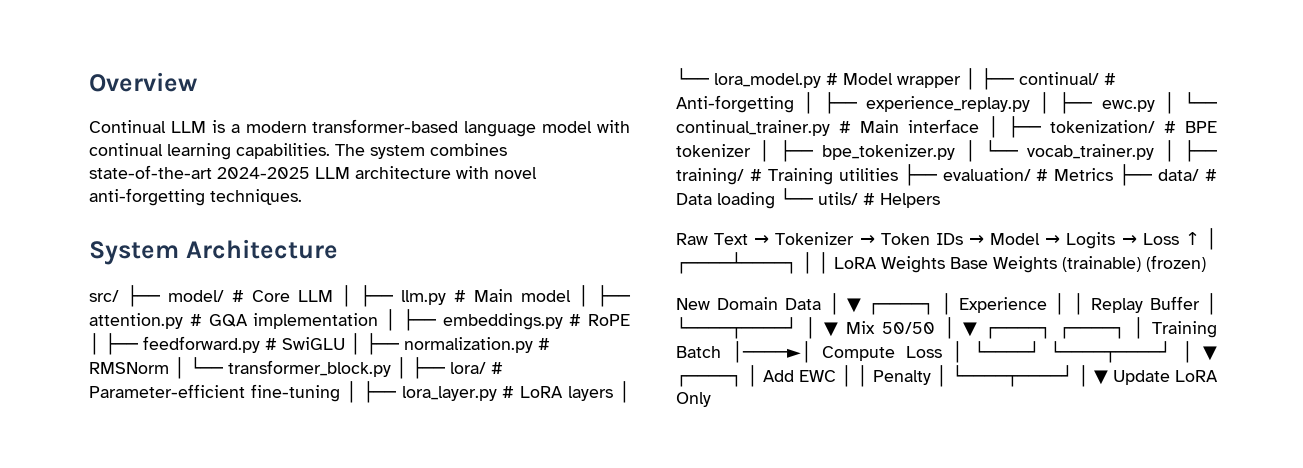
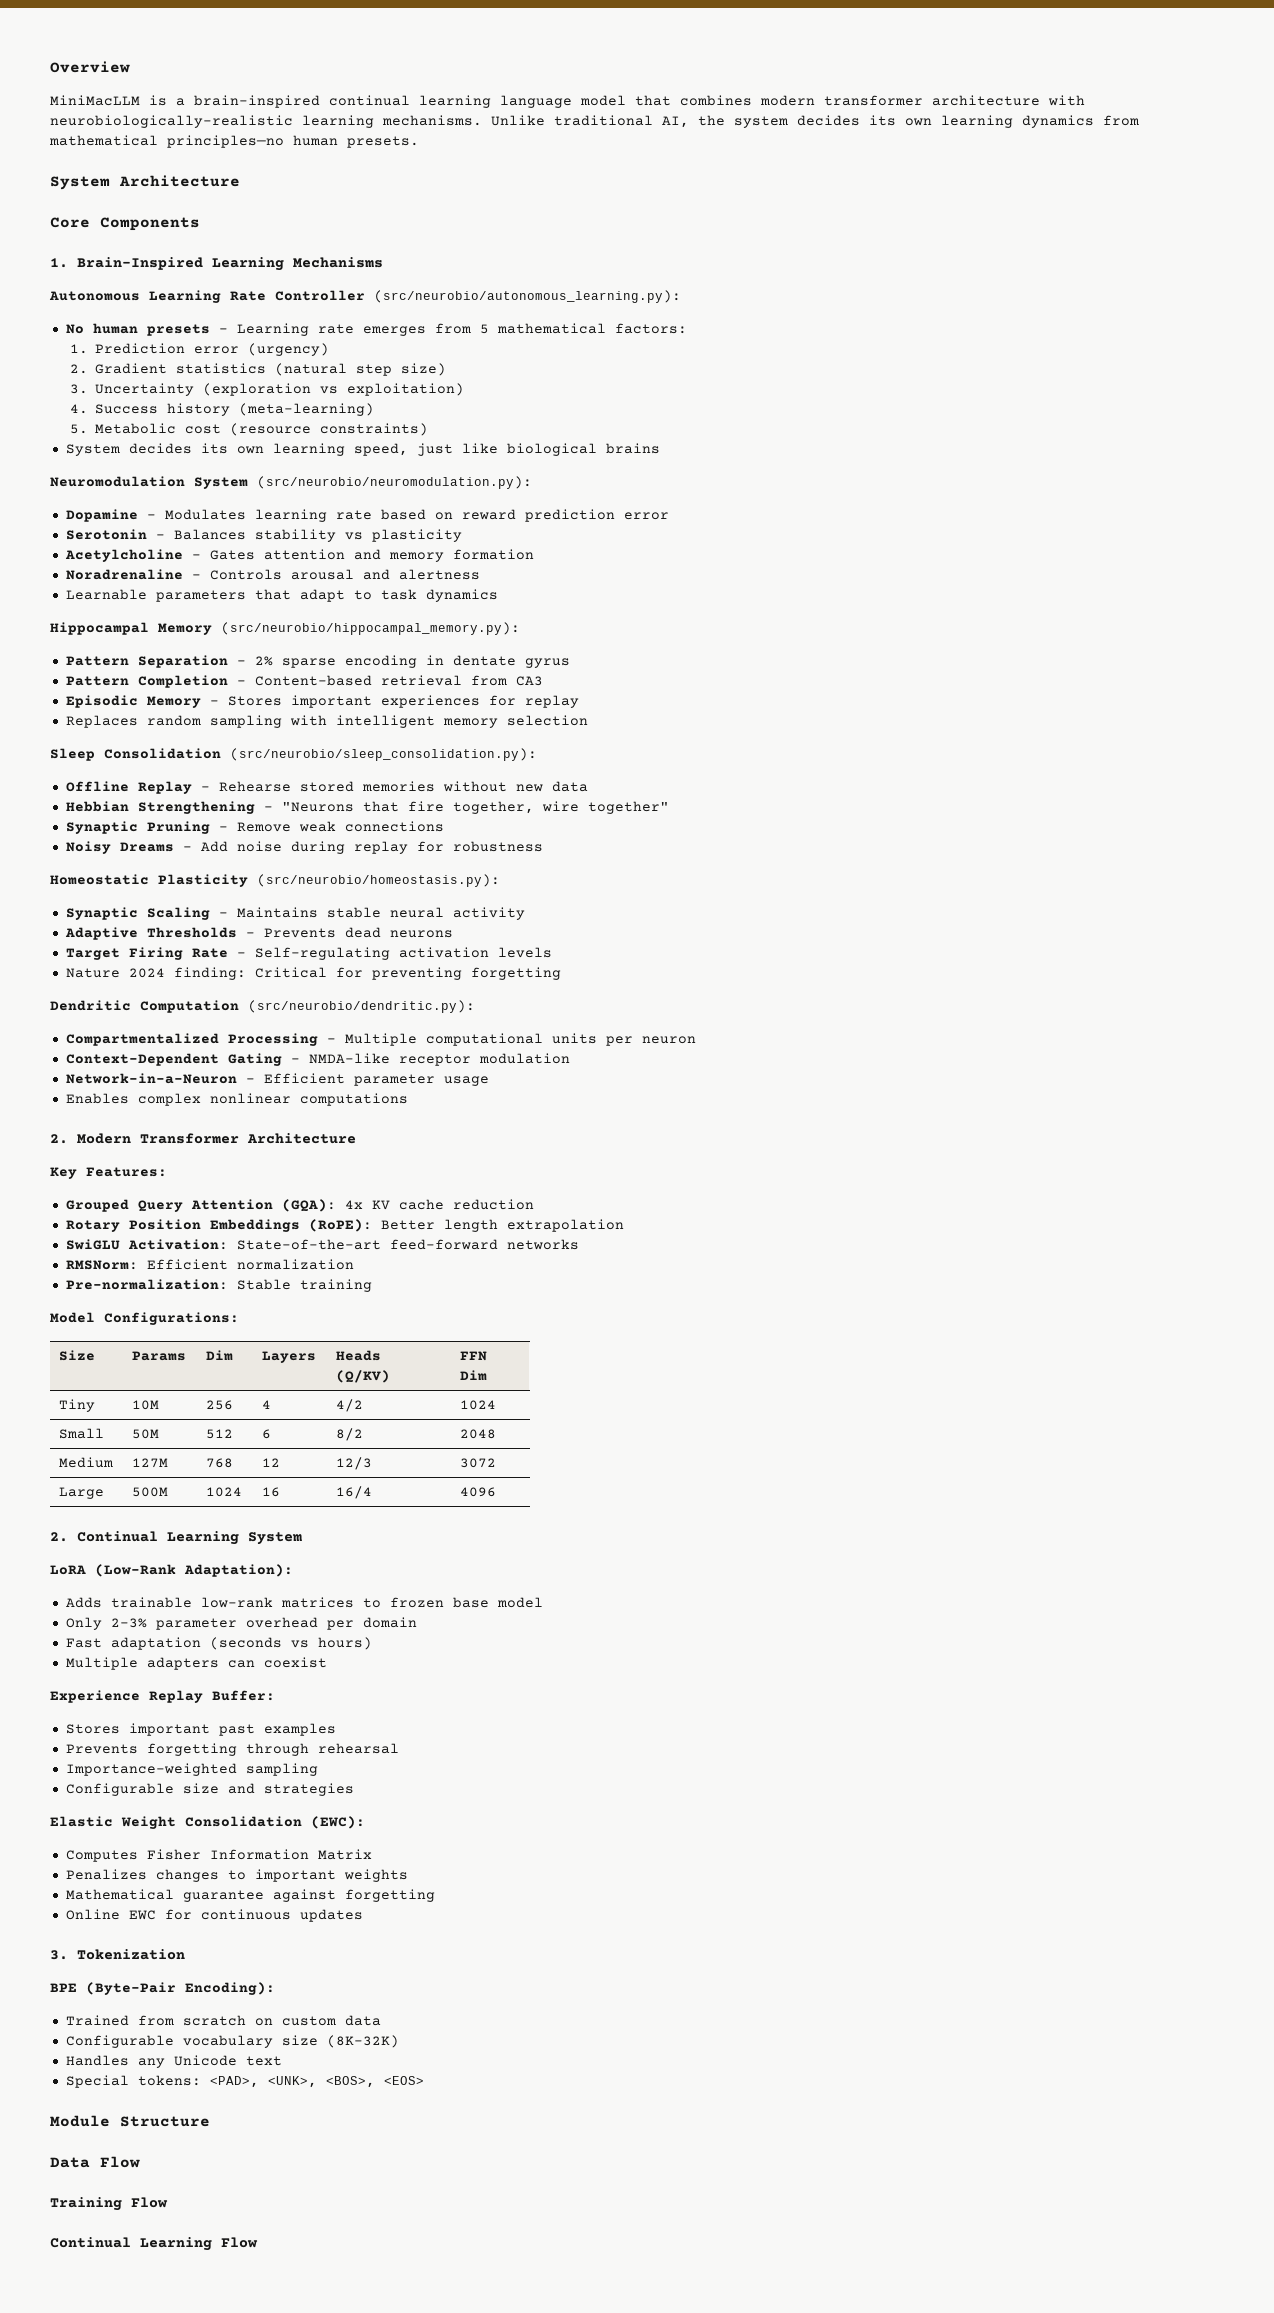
[89,119,630,137] [89,143,507,160] [89,165,537,179] [89,188,302,206] [89,239,338,265] [89,285,631,307] [89,309,630,331] [89,333,550,355] [89,357,503,379] [89,381,630,403] [676,68,1116,90] [676,92,1218,114] [676,116,1217,138] [676,140,1218,162] [676,164,1217,186] [676,188,940,209] [676,228,1217,250] [676,252,1206,274] [676,293,1217,315] [676,317,1217,339] [676,341,1217,363] [676,365,1218,387] [676,392,711,407] Continual LLM is a modern transformer-based language model with continual learning capabilities. The system combines state-of-the-art 2024-2025 LLM architecture with novel anti-forgetting techniques. // System Architecture // src/ ├── model/ # Core LLM │ ├── llm.py # Main model │ ├── attention.py # GQA implementation │ ├── embeddings.py # RoPE │ ├── feedforward.py # SwiGLU │ ├── normalization.py # RMSNorm │ └── transformer_block.py │ ├── lora/ # Parameter-efficient fine-tuning │ ├── lora_layer.py # LoRA layers │ └── lora_model.py # Model wrapper │ ├── continual/ # Anti-forgetting │ ├── experience_replay.py │ ├── ewc.py │ └── continual_trainer.py # Main interface │ ├── tokenization/ # BPE tokenizer │ ├── bpe_tokenizer.py │ └── vocab_trainer.py │ ├── training/ # Training utilities ├── evaluation/ # Metrics ├── data/ # Data loading └── utils/ # Helpers // Raw Text → Tokenizer → Token IDs → Model → Logits → Loss ↑ │ ┌────┴────┐ │ │ LoRA Weights Base Weights (trainable) (frozen) // New Domain Data │ ▼ ┌────┐ │ Experience │ │ Replay Buffer │ └────┬────┘ │ ▼ Mix 50/50 │ ▼ ┌────┐ ┌────┐ │ Training Batch │────►│ Compute Loss │ └────┘ └────┬────┘ │ ▼ ┌────┐ │ Add EWC │ │ Penalty │ └────┬────┘ │ ▼ Update LoRA Only -> [50,95,1085,108] [50,115,1139,128] [49,135,419,148] [50,175,240,190] [50,217,200,231] [50,257,383,271] [49,290,681,303] [65,323,687,336] [69,343,329,356] [69,363,446,376] [69,383,464,396] [69,403,374,416] [69,423,428,436] [65,443,660,456] [50,476,532,489] [65,509,669,522] [65,529,462,542] [64,549,534,562] [65,569,480,580] [65,589,498,602] [50,622,520,635] [65,655,570,668] [65,675,543,688] [65,695,579,708] [65,715,588,728] [50,748,537,761] [65,781,588,794] [65,801,669,814] [65,821,444,834] [65,841,543,854] [50,874,500,887] [65,907,525,920] [64,927,453,940] [65,947,552,960] [65,967,561,980] [50,1000,475,1013] [65,1033,696,1046] [65,1053,570,1066] [65,1073,489,1086] [65,1093,408,1106] [50,1133,356,1144] [50,1167,167,1179] [65,1199,534,1212] [65,1219,624,1232] [65,1239,579,1250] [65,1259,354,1270] [65,1279,372,1292] [50,1312,239,1325] [59,1350,96,1361] [132,1351,187,1361] [206,1350,234,1360] [262,1351,317,1363] [336,1350,382,1361] [336,1370,391,1383] [460,1351,488,1361] [460,1370,488,1380] [59,1399,96,1412] [132,1400,160,1410] [206,1400,234,1410] [262,1400,272,1409] [336,1399,364,1412] [460,1400,497,1410] [59,1428,105,1439] [132,1429,160,1439] [206,1429,234,1439] [262,1429,272,1439] [336,1428,364,1441] [460,1429,497,1439] [59,1457,114,1468] [132,1458,169,1468] [206,1458,234,1468] [262,1458,281,1467] [336,1457,373,1470] [460,1458,497,1468] [59,1487,105,1499] [132,1487,169,1497] [206,1487,243,1497] [262,1487,281,1497] [336,1486,373,1499] [460,1487,497,1497] [50,1531,302,1545] [50,1564,293,1577] [65,1597,543,1608] [65,1617,417,1630] [65,1637,372,1650] [65,1657,327,1670] [50,1690,275,1703] [65,1723,336,1736] [65,1743,399,1756] [65,1763,318,1776] [65,1783,354,1796] [50,1816,365,1829] [65,1849,372,1862] [65,1869,408,1882] [65,1889,435,1902] [65,1909,363,1922] [50,1949,185,1960] [50,1982,275,1995] [65,2015,381,2026] [65,2035,399,2048] [65,2055,282,2068] [65,2075,424,2088] [50,2115,210,2127] [50,2156,140,2168] [50,2197,168,2211] [50,2237,258,2251] MiniMacLLM is a brain-inspired continual learning language model that combines modern transformer architecture with neurobiologically-realistic learning mechanisms. Unlike traditional AI, the system decides its own learning dynamics from mathematical principles—no human presets. // System Architecture // Core Components // 1. Brain-Inspired Learning Mechanisms // Autonomous Learning Rate Controller (src/neurobio/autonomous_learning.py): // No human presets - Learning rate emerges from 5 mathematical factors: // 1. Prediction error (urgency) // 2. Gradient statistics (natural step size) // 3. Uncertainty (exploration vs exploitation) // 4. Success history (meta-learning) // 5. Metabolic cost (resource constraints) // System decides its own learning speed, just like biological brains // Neuromodulation System (src/neurobio/neuromodulation.py): // Dopamine - Modulates learning rate based on reward prediction error // Serotonin - Balances stability vs plasticity // Acetylcholine - Gates attention and memory formation // Noradrenaline - Controls arousal and alertness // Learnable parameters that adapt to task dynamics // Hippocampal Memory (src/neurobio/hippocampal_memory.py): // Pattern Separation - 2% sparse encoding in dentate gyrus // Pattern Completion - Content-based retrieval from CA3 // Episodic Memory - Stores important experiences for replay // Replaces random sampling with intelligent memory selection // Sleep Consolidation (src/neurobio/sleep_consolidation.py): // Offline Replay - Rehearse stored memories without new data // Hebbian Strengthening - "Neurons that fire together, wire together" // Synaptic Pruning - Remove weak connections // Noisy Dreams - Add noise during replay for robustness // Homeostatic Plasticity (src/neurobio/homeostasis.py): // Synaptic Scaling - Maintains stable neural activity // Adaptive Thresholds - Prevents dead neurons // Target Firing Rate - Self-regulating activation levels // Nature 2024 finding: Critical for preventing forgetting // Dendritic Computation (src/neurobio/dendritic.py): // Compartmentalized Processing - Multiple computational units per neuron // Context-Dependent Gating - NMDA-like receptor modulation // Network-in-a-Neuron - Efficient parameter usage // Enables complex nonlinear computations // 2. Modern Transformer Architecture // Key Features: // Grouped Query Attention (GQA): 4x KV cache reduction // Rotary Position Embeddings (RoPE): Better length extrapolation // SwiGLU Activation: State-of-the-art feed-forward networks // RMSNorm: Efficient normalization // Pre-normalization: Stable training // Model Configurations: // Size | Params | Dim | Layers | Heads (Q/KV) | FFN Dim // Tiny | 10M | 256 | 4 | 4/2 | 1024 // Small | 50M | 512 | 6 | 8/2 | 2048 // Medium | 127M | 768 | 12 | 12/3 | 3072 // Large | 500M | 1024 | 16 | 16/4 | 4096 // 2. Continual Learning System // LoRA (Low-Rank Adaptation): // Adds trainable low-rank matrices to frozen base model // Only 2-3% parameter overhead per domain // Fast adaptation (seconds vs hours) // Multiple adapters can coexist // Experience Replay Buffer: // Stores important past examples // Prevents forgetting through rehearsal // Importance-weighted sampling // Configurable size and strategies // Elastic Weight Consolidation (EWC): // Computes Fisher Information Matrix // Penalizes changes to important weights // Mathematical guarantee against forgetting // Online EWC for continuous updates // 3. Tokenization // BPE (Byte-Pair Encoding): // Trained from scratch on custom data // Configurable vocabulary size (8K-32K) // Handles any Unicode text // Special tokens: <PAD>, <UNK>, <BOS>, <EOS> // Module Structure // Data Flow // Training Flow // Continual Learning Flow

